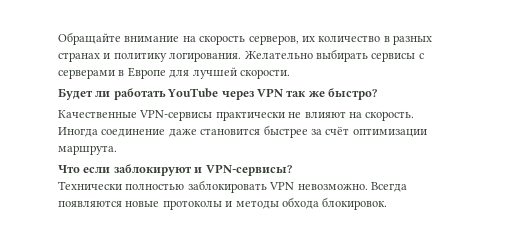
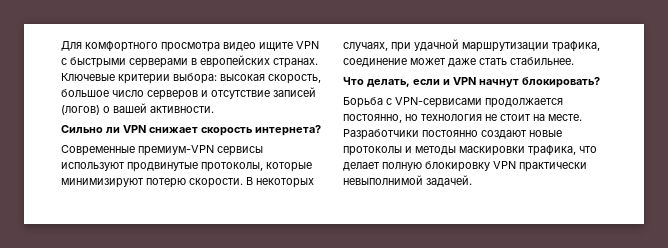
[58,32,432,45] [58,49,424,62] [58,67,290,79] [58,88,377,100] [58,110,415,121] [58,125,427,138] [58,145,117,155] [58,164,292,176] [58,180,407,193] [58,197,388,210] Обращайте внимание на скорость серверов, их количество в разных странах и политику логирования. Желательно выбирать сервисы с серверами в Европе для лучшей скорости. // Будет ли работать YouTube через VPN так же быстро? // Качественные VPN-сервисы практически не влияют на скорость. Иногда соединение даже становится быстрее за счёт оптимизации маршрута. // Что если заблокируют и VPN-сервисы? // Технически полностью заблокировать VPN невозможно. Всегда появляются новые протоколы и методы обхода блокировок. -> [61,41,319,52] [61,55,318,68] [61,73,321,84] [61,87,316,100] [61,103,214,115] [61,125,321,136] [61,145,263,156] [61,162,312,172] [61,177,314,188] [343,39,600,52] [343,57,574,67] [343,77,600,88] [343,97,563,108] [343,114,582,123] [343,129,562,140] [343,145,597,156] [343,161,587,172] [343,175,472,187] Для комфортного просмотра видео ищите VPN с быстрыми серверами в европейских странах. Ключевые критерии выбора: высокая скорость, большое число серверов и отсутствие записей (логов) о вашей активности. // Сильно ли VPN снижает скорость интернета? // Современные премиум-VPN сервисы используют продвинутые протоколы, которые минимизируют потерю скорости. В некоторых случаях, при удачной маршрутизации трафика, соединение может даже стать стабильнее. // Что делать, если и VPN начнут блокировать? // Борьба с VPN-сервисами продолжается постоянно, но технология не стоит на месте. Разработчики постоянно создают новые протоколы и методы маскировки трафика, что делает полную блокировку VPN практически невыполнимой задачей.

